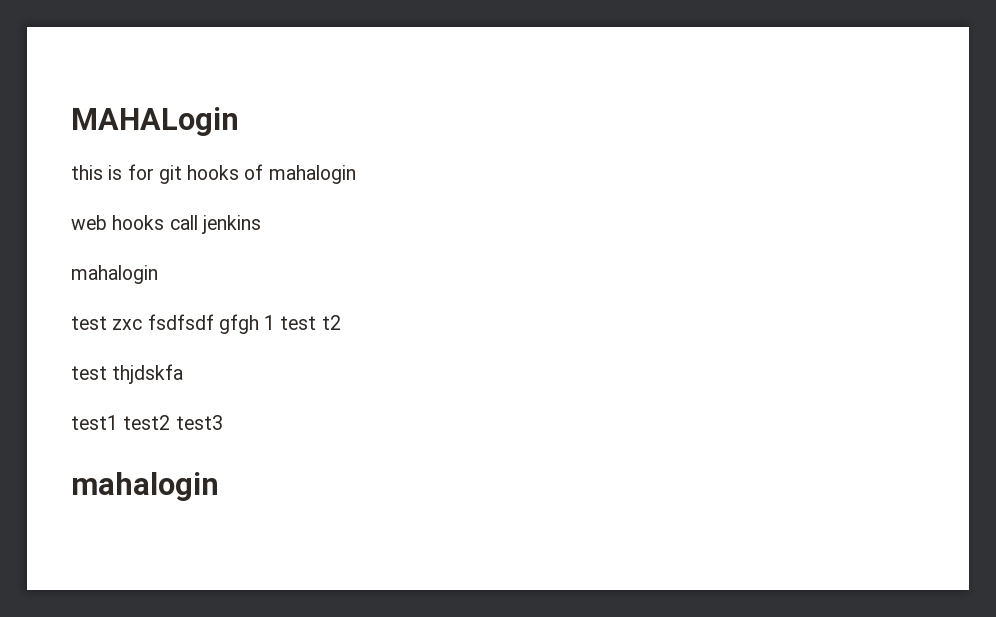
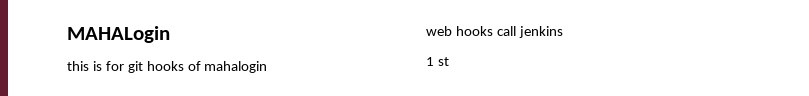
[71,265,158,284] [71,314,341,334] [71,364,184,384] [71,415,223,430] [71,472,219,501] mahalogin // test zxc fsdfsdf gfgh 1 test t2 // test thjdskfa // test1 test2 test3 // mahalogin -> [426,57,449,66] 1 st

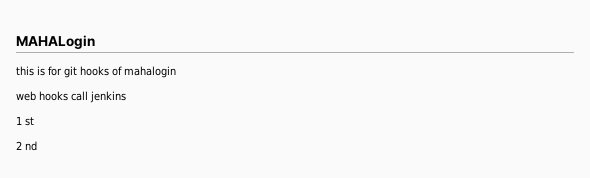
(449, 61) none -> [16,141,37,151] // 2 nd

